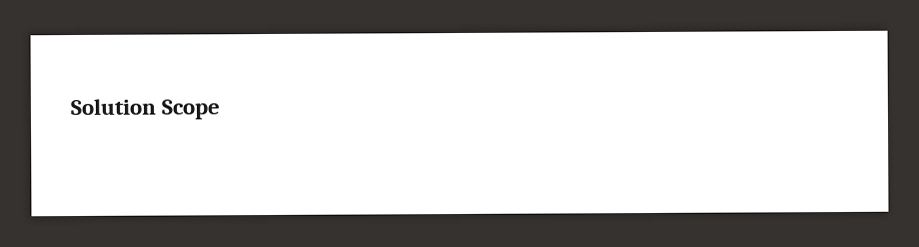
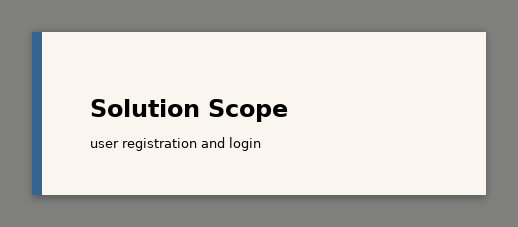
(221, 109) none -> [90,137,261,151] // user registration and login

